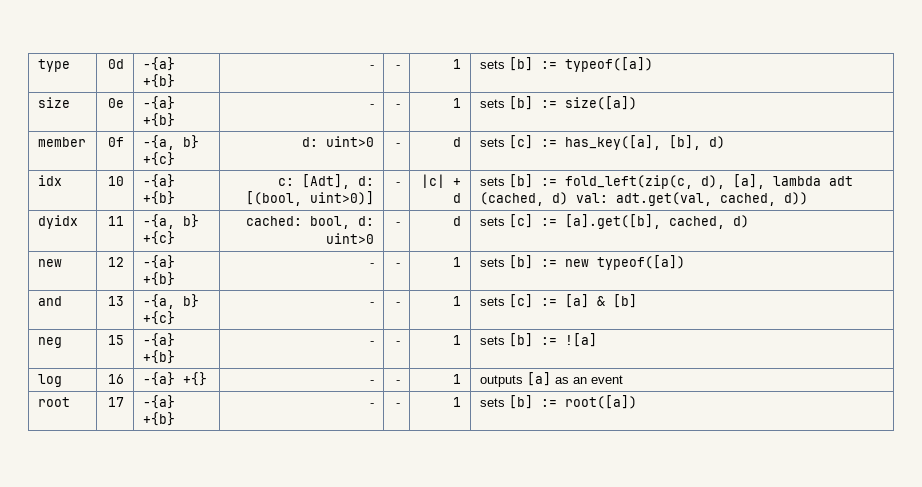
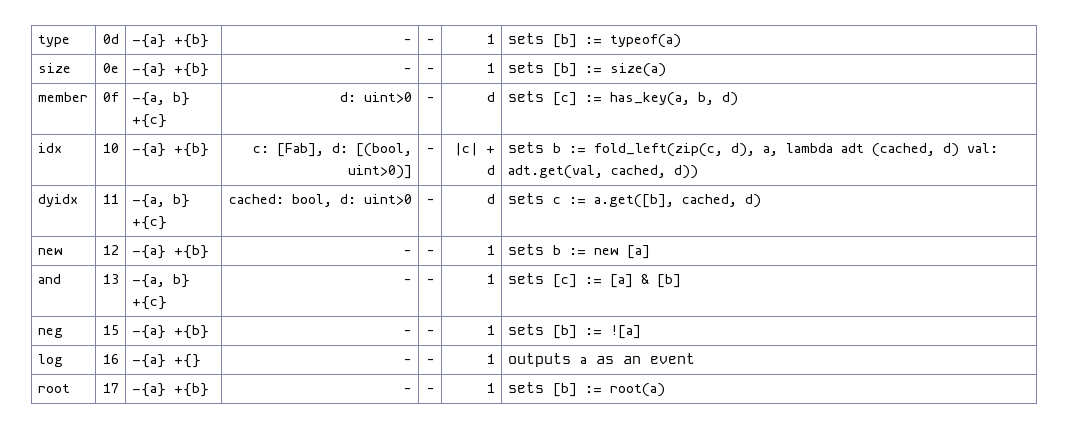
[564,57,653,72] typeof([a]) -> [609,34,681,48] typeof(a)
[564,96,637,110] size([a]) -> [609,63,666,77] size(a)
[564,135,701,150] has_key([a], [b], -> [609,92,714,106] has_key(a, b,
[302,174,351,189] [Adt], -> [277,143,325,157] [Fab],
[508,174,533,188] [b] -> [552,143,561,153] b
[732,174,765,189] [a], -> [762,146,778,156] a,
[508,214,661,229] [c] := [a].get([b], -> [552,194,674,208] c := a.get([b],
[508,255,533,269] [b] -> [552,245,561,255] b
[596,255,685,270] typeof([a]) -> [626,245,650,259] [a]
[526,372,551,386] [a] -> [579,357,587,364] a
[564,395,637,409] root([a]) -> [609,383,665,397] root(a)

